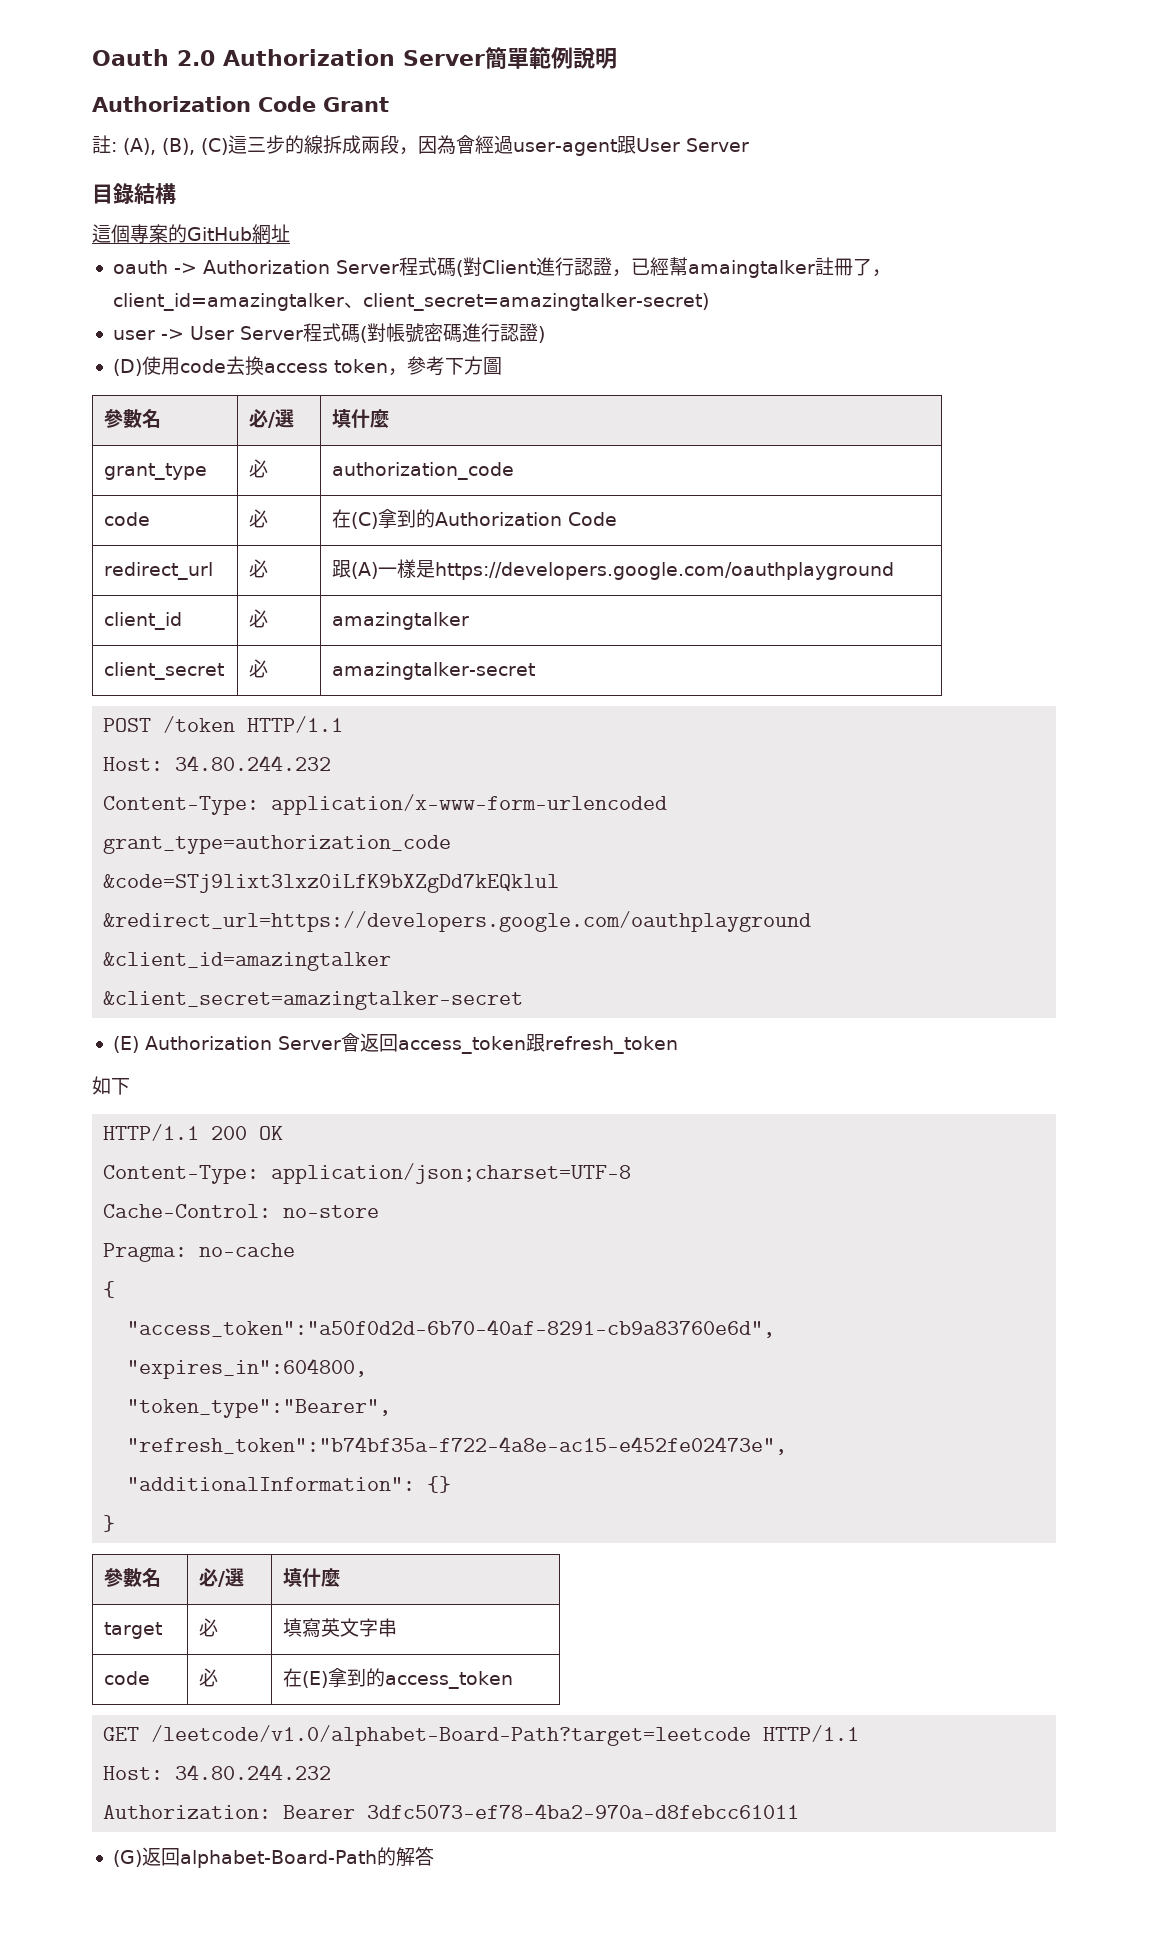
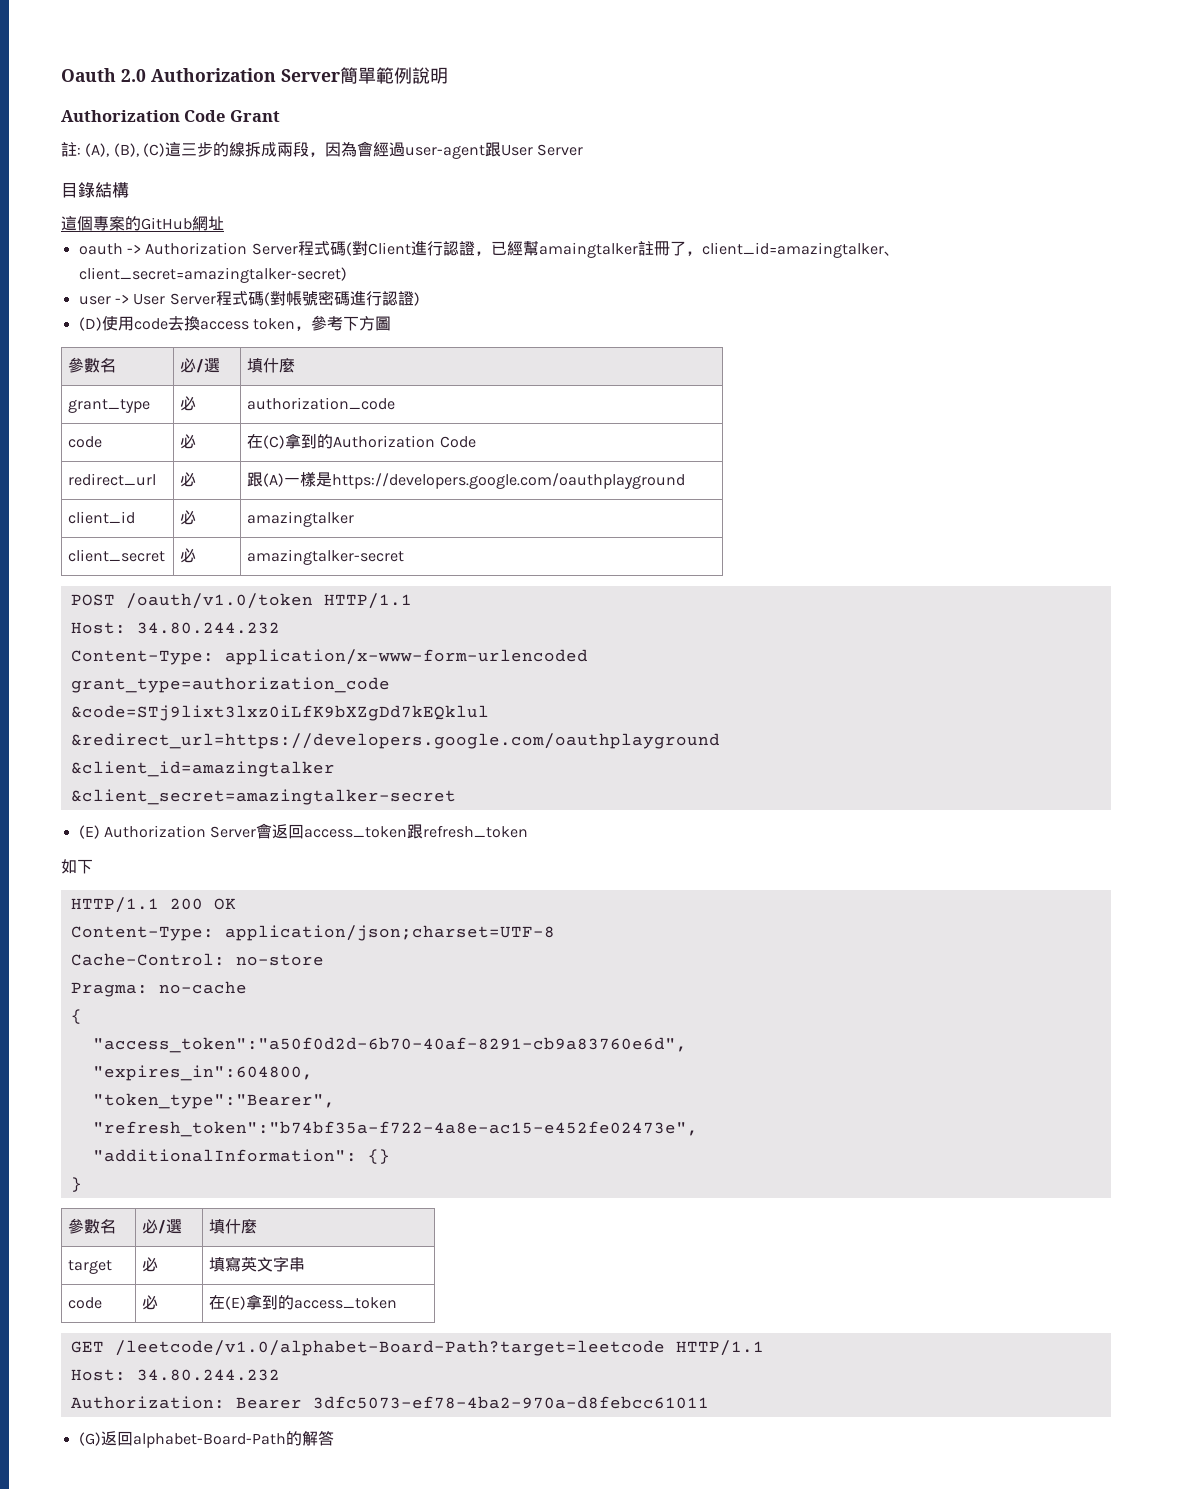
[163,716,236,733] /token -> [125,593,313,609] /oauth/v1.0/token

